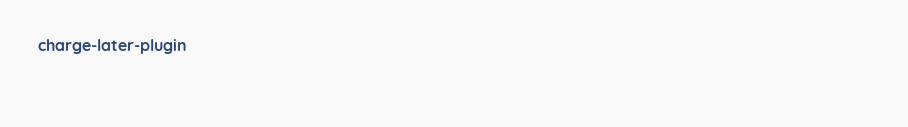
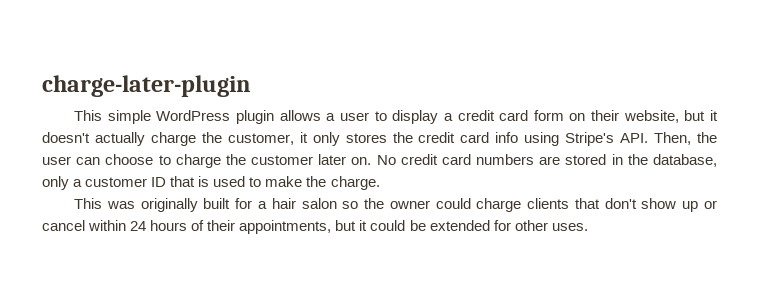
(187, 46) none -> [74,110,718,124] [42,132,717,146] [42,154,717,168] [42,176,380,190] [74,198,717,212] [42,220,588,234] // This simple WordPress plugin allows a user to display a credit card form on their website, but it doesn't actually charge the customer, it only stores the credit card info using Stripe's API. Then, the user can choose to charge the customer later on. No credit card numbers are stored in the database, only a customer ID that is used to make the charge. // This was originally built for a hair salon so the owner could charge clients that don't show up or cancel within 24 hours of their appointments, but it could be extended for other uses.

